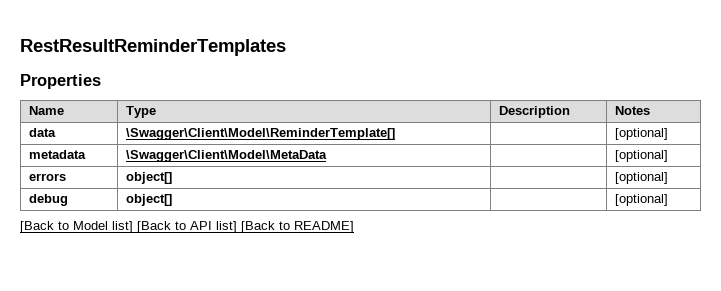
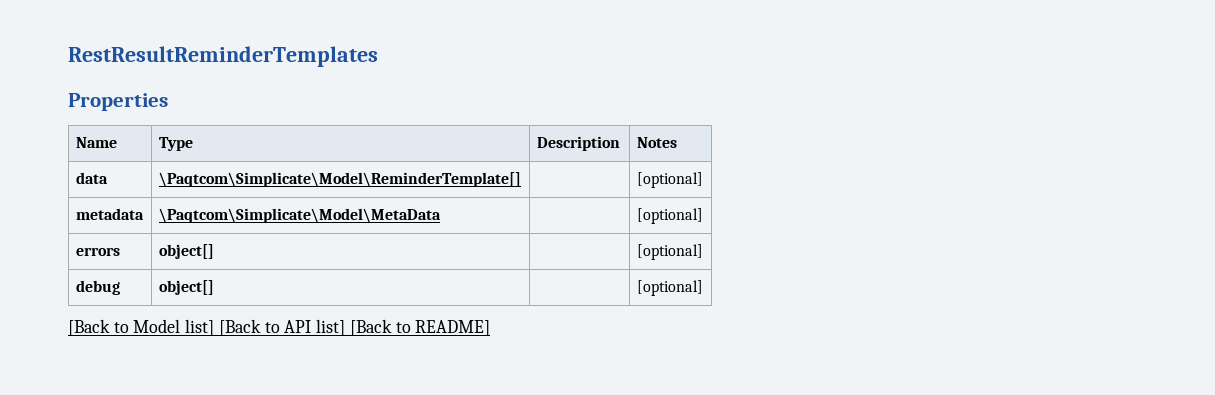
[125,128,395,140] \Swagger\Client\Model\ReminderTemplate[] -> [158,172,521,187] \Paqtcom\Simplicate\Model\ReminderTemplate[]
[125,150,327,162] \Swagger\Client\Model\MetaData -> [158,208,441,223] \Paqtcom\Simplicate\Model\MetaData

